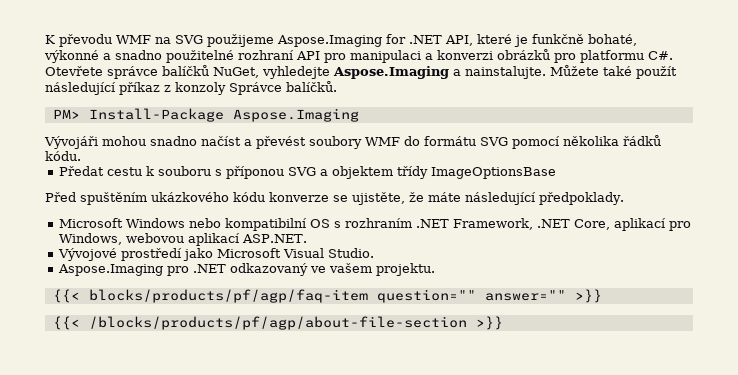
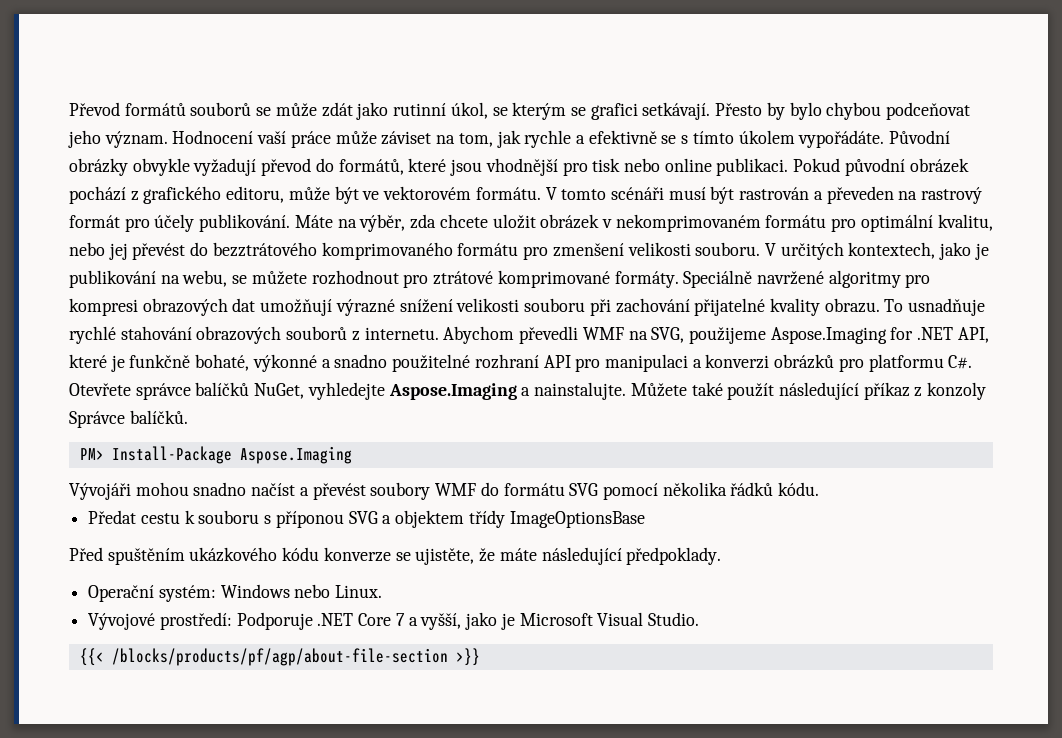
[45,34,112,47] K převodu -> [69,102,971,120] [68,130,951,148] [69,158,969,176] [69,186,983,204] [69,214,993,232] [69,242,989,260] [69,270,931,288] [69,298,986,316] [69,326,579,344] Převod formátů souborů se může zdát jako rutinní úkol, se kterým se grafici setkávají. Přesto by bylo chybou podceňovat jeho význam. Hodnocení vaší práce může záviset na tom, jak rychle a efektivně se s tímto úkolem vypořádáte. Původní obrázky obvykle vyžadují převod do formátů, které jsou vhodnější pro tisk nebo online publikaci. Pokud původní obrázek pochází z grafického editoru, může být ve vektorovém formátu. V tomto scénáři musí být rastrován a převeden na rastrový formát pro účely publikování. Máte na výběr, zda chcete uložit obrázek v nekomprimovaném formátu pro optimální kvalitu, nebo jej převést do bezztrátového komprimovaného formátu pro zmenšení velikosti souboru. V určitých kontextech, jako je publikování na webu, se můžete rozhodnout pro ztrátové komprimované formáty. Speciálně navržené algoritmy pro kompresi obrazových dat umožňují výrazné snížení velikosti souboru při zachování přijatelné kvality obrazu. To usnadňuje rychlé stahování obrazových souborů z internetu. Abychom převedli
[175,35,203,44] SVG -> [651,327,685,343] SVG,
[58,218,691,231] [58,233,307,246] [57,248,374,261] [57,263,435,276] [52,289,602,303] Microsoft Windows nebo kompatibilní OS s rozhraním .NET Framework, .NET Core, aplikací pro Windows, webovou aplikací ASP.NET. // Vývojové prostředí jako Microsoft Visual Studio. // Aspose.Imaging pro .NET odkazovaný ve vašem projektu. // {{< blocks/products/pf/agp/faq-item question="" answer="" >}} -> [88,584,383,602] [88,612,699,630] Operační systém: Windows nebo Linux. // Vývojové prostředí: Podporuje .NET Core 7 a vyšší, jako je Microsoft Visual Studio.

